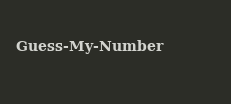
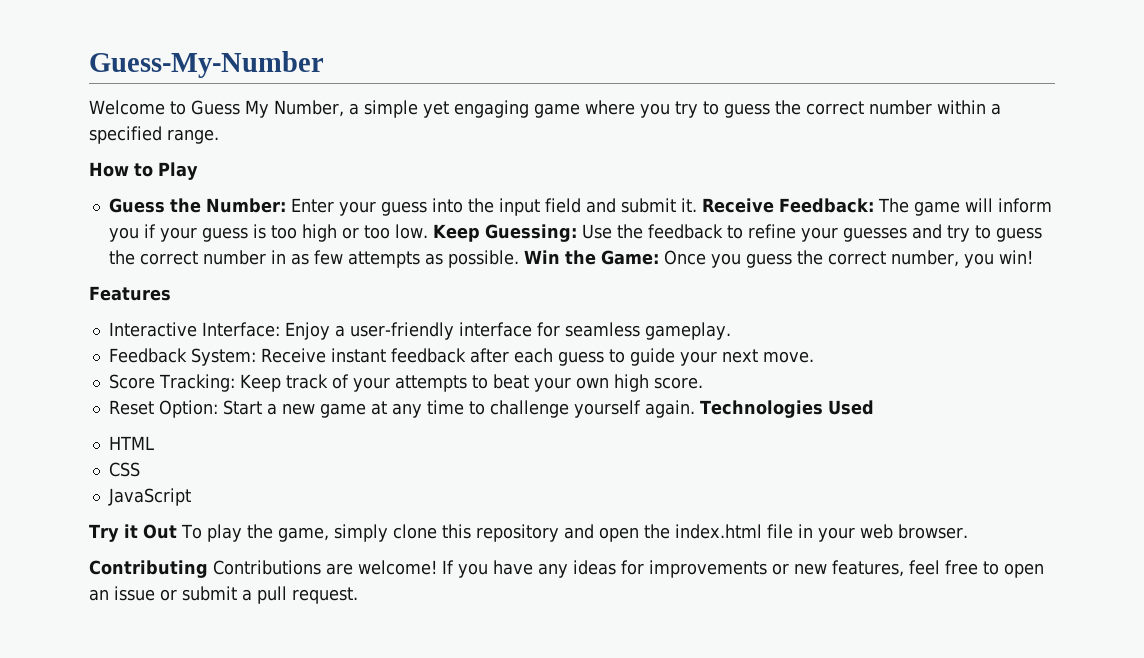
(164, 47) none -> [89,100,1001,118] [89,126,219,144] [89,162,198,180] [108,198,1052,216] [108,224,1042,242] [108,250,1033,268] [89,286,171,301] [108,322,731,340] [108,348,814,366] [108,374,703,392] [108,400,874,418] [108,436,154,450] [108,462,140,477] [107,488,191,506] [89,524,968,542] [89,560,1044,578] [89,586,358,604] // Welcome to Guess My Number, a simple yet engaging game where you try to guess the correct number within a specified range. // How to Play // Guess the Number: Enter your guess into the input field and submit it. Receive Feedback: The game will inform you if your guess is too high or too low. Keep Guessing: Use the feedback to refine your guesses and try to guess the correct number in as few attempts as possible. Win the Game: Once you guess the correct number, you win! // Features // Interactive Interface: Enjoy a user-friendly interface for seamless gameplay. // Feedback System: Receive instant feedback after each guess to guide your next move. // Score Tracking: Keep track of your attempts to beat your own high score. // Reset Option: Start a new game at any time to challenge yourself again. Technologies Used // HTML // CSS // JavaScript // Try it Out To play the game, simply clone this repository and open the index.html file in your web browser. // Contributing Contributions are welcome! If you have any ideas for improvements or new features, feel free to open an issue or submit a pull request.

